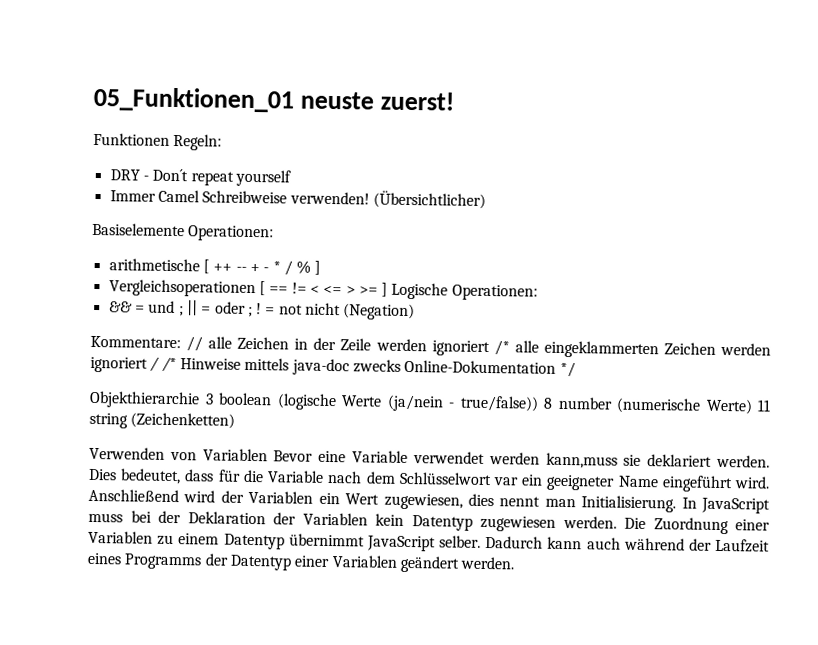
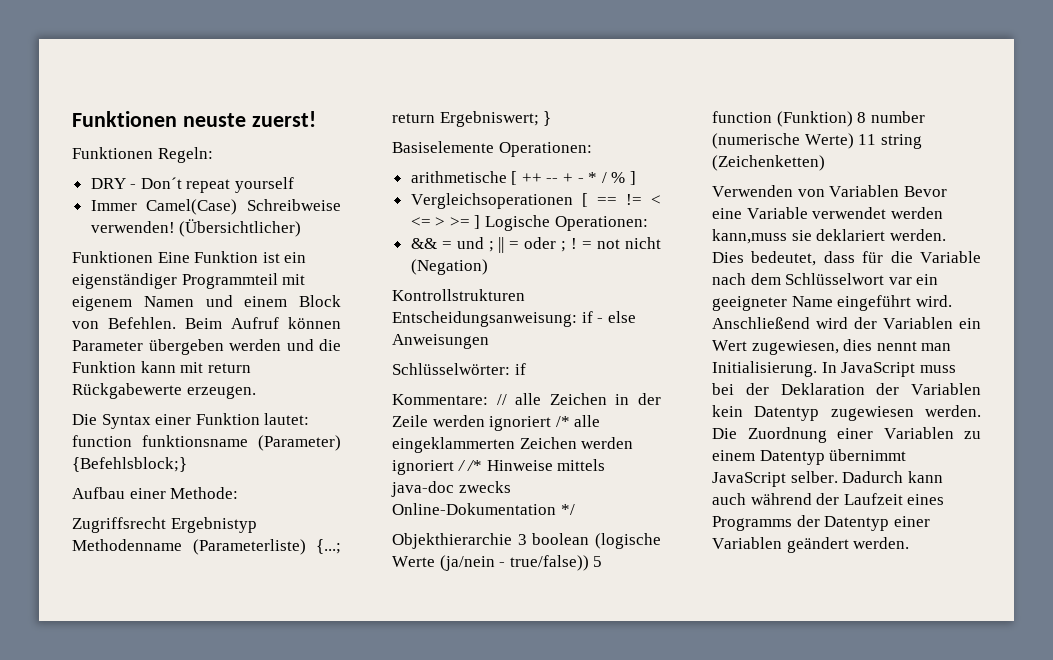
[93,86,294,113] 05_Funktionen_01 -> [72,111,177,127] Funktionen
[157,189,200,203] Camel -> [146,199,238,215] Camel(Case)
(486, 199) none -> [72,251,307,263] [72,273,306,289] [72,295,341,311] [72,317,341,329] [72,339,341,355] [72,361,251,373] [72,383,256,399] [72,413,310,429] [72,435,341,451] [72,457,187,472] [72,487,239,499] [72,517,257,533] [72,539,341,555] [392,111,552,127] // Funktionen Eine Funktion ist ein eigenständiger Programmteil mit eigenem Namen und einem Block von Befehlen. Beim Aufruf können Parameter übergeben werden und die Funktion kann mit return Rückgabewerte erzeugen. // Die Syntax einer Funktion lautet: function funktionsname (Parameter) {Befehlsblock;} // Aufbau einer Methode: // Zugriffsrecht Ergebnistyp Methodenname (Parameterliste) {...; return Ergebniswert; }
(416, 312) none -> [392,289,525,301] [392,311,636,327] [392,334,489,349] [392,363,526,375] // Kontrollstrukturen Entscheidungsanweisung: if - else Anweisungen // Schlüsselwörter: if
(539, 403) none -> [593,556,603,567] [712,111,853,127] 5 function (Funktion)

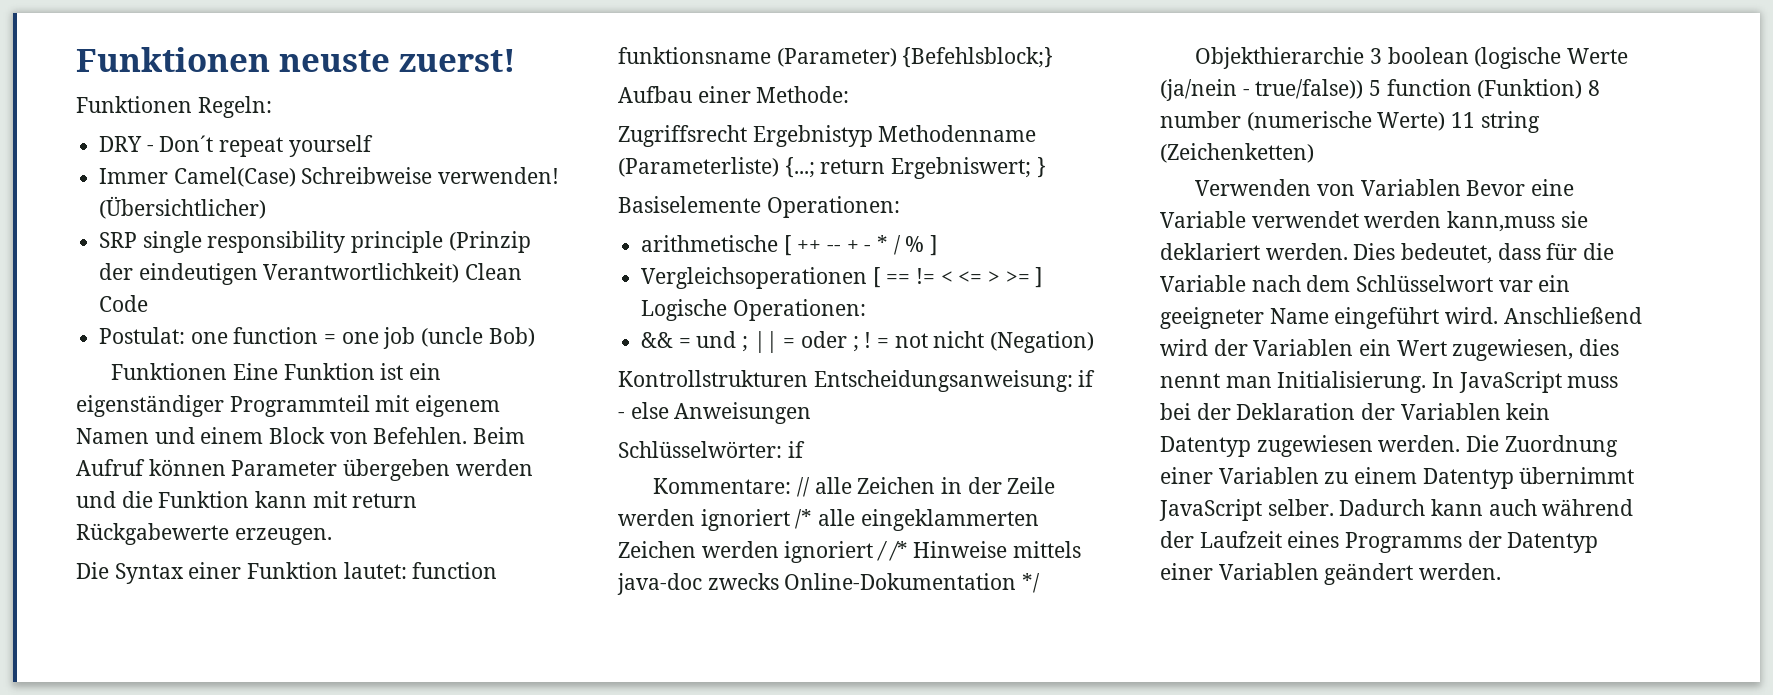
(302, 228) none -> [99,231,531,253] [99,263,523,285] [99,295,149,312] [99,327,535,349] // SRP single responsibility principle (Prinzip der eindeutigen Verantwortlichkeit) Clean Code // Postulat: one function = one job (uncle Bob)

